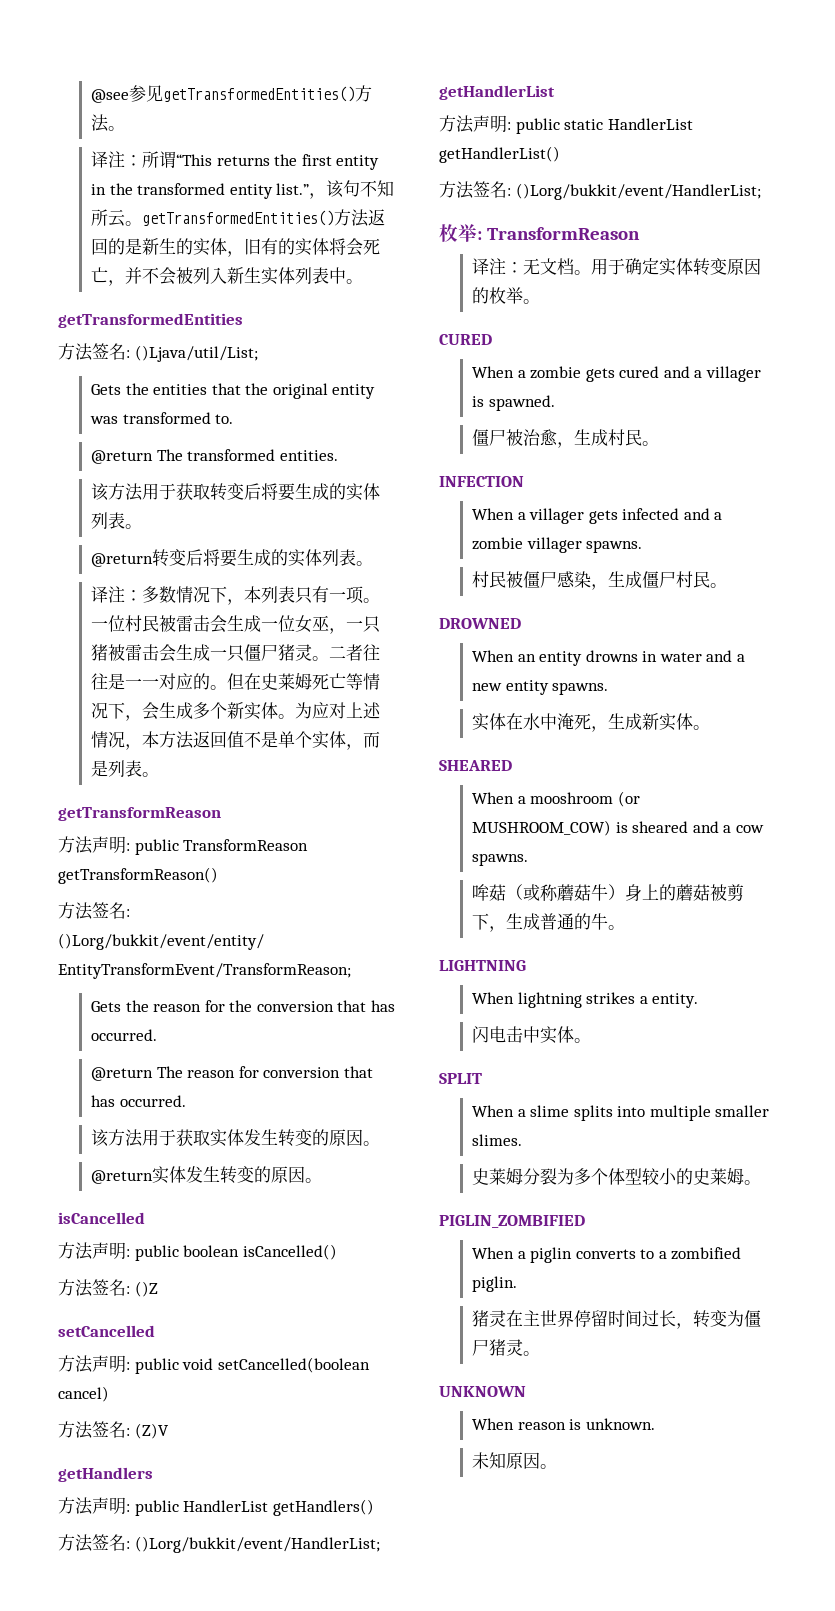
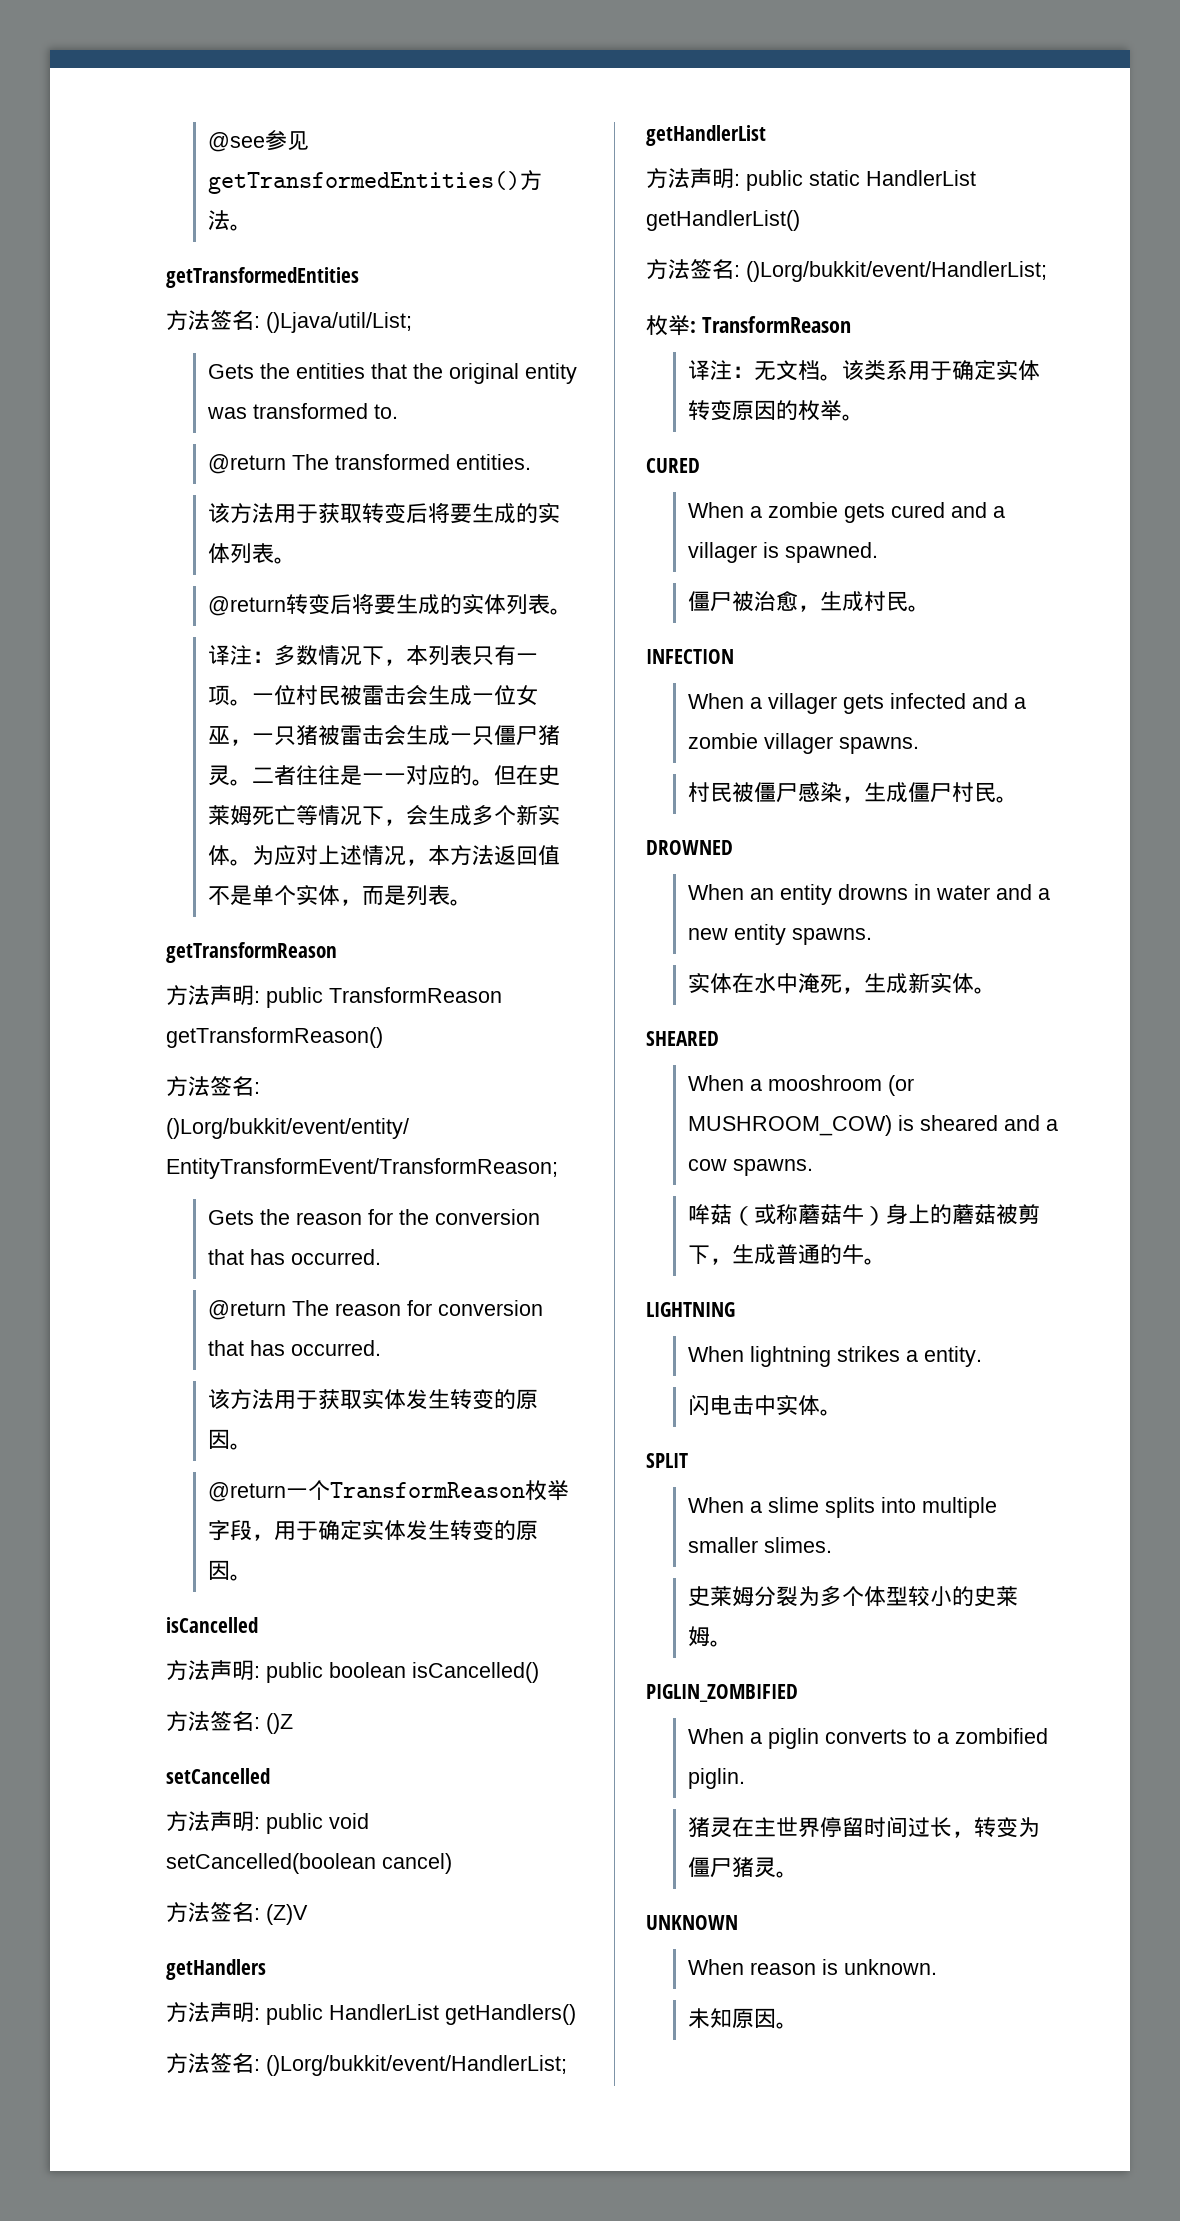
[90,151,380,170] [90,180,395,199] [90,209,385,227] [90,238,380,257] [90,267,363,286] // 译注：所谓“This returns the first entity in the transformed entity list.”，该句不知所云。getTransformedEntities()方法返回的是新生的实体，旧有的实体将会死亡，并不会被列入新生实体列表中。 -> (253, 227) none
(153, 1177) none -> [286,1480,570,1501] [208,1520,363,1541] 一个TransformReason枚举字段，用于确定
(591, 272) none -> [842,360,909,380] 该类系

